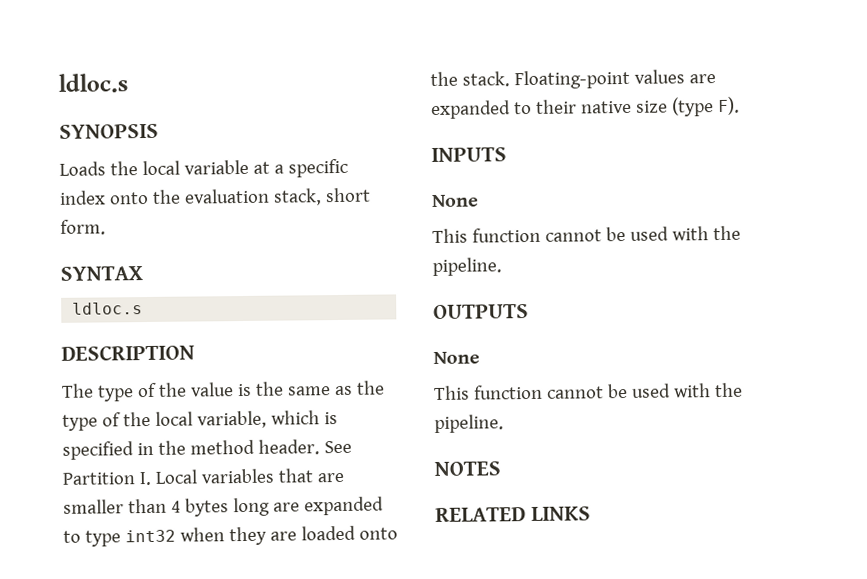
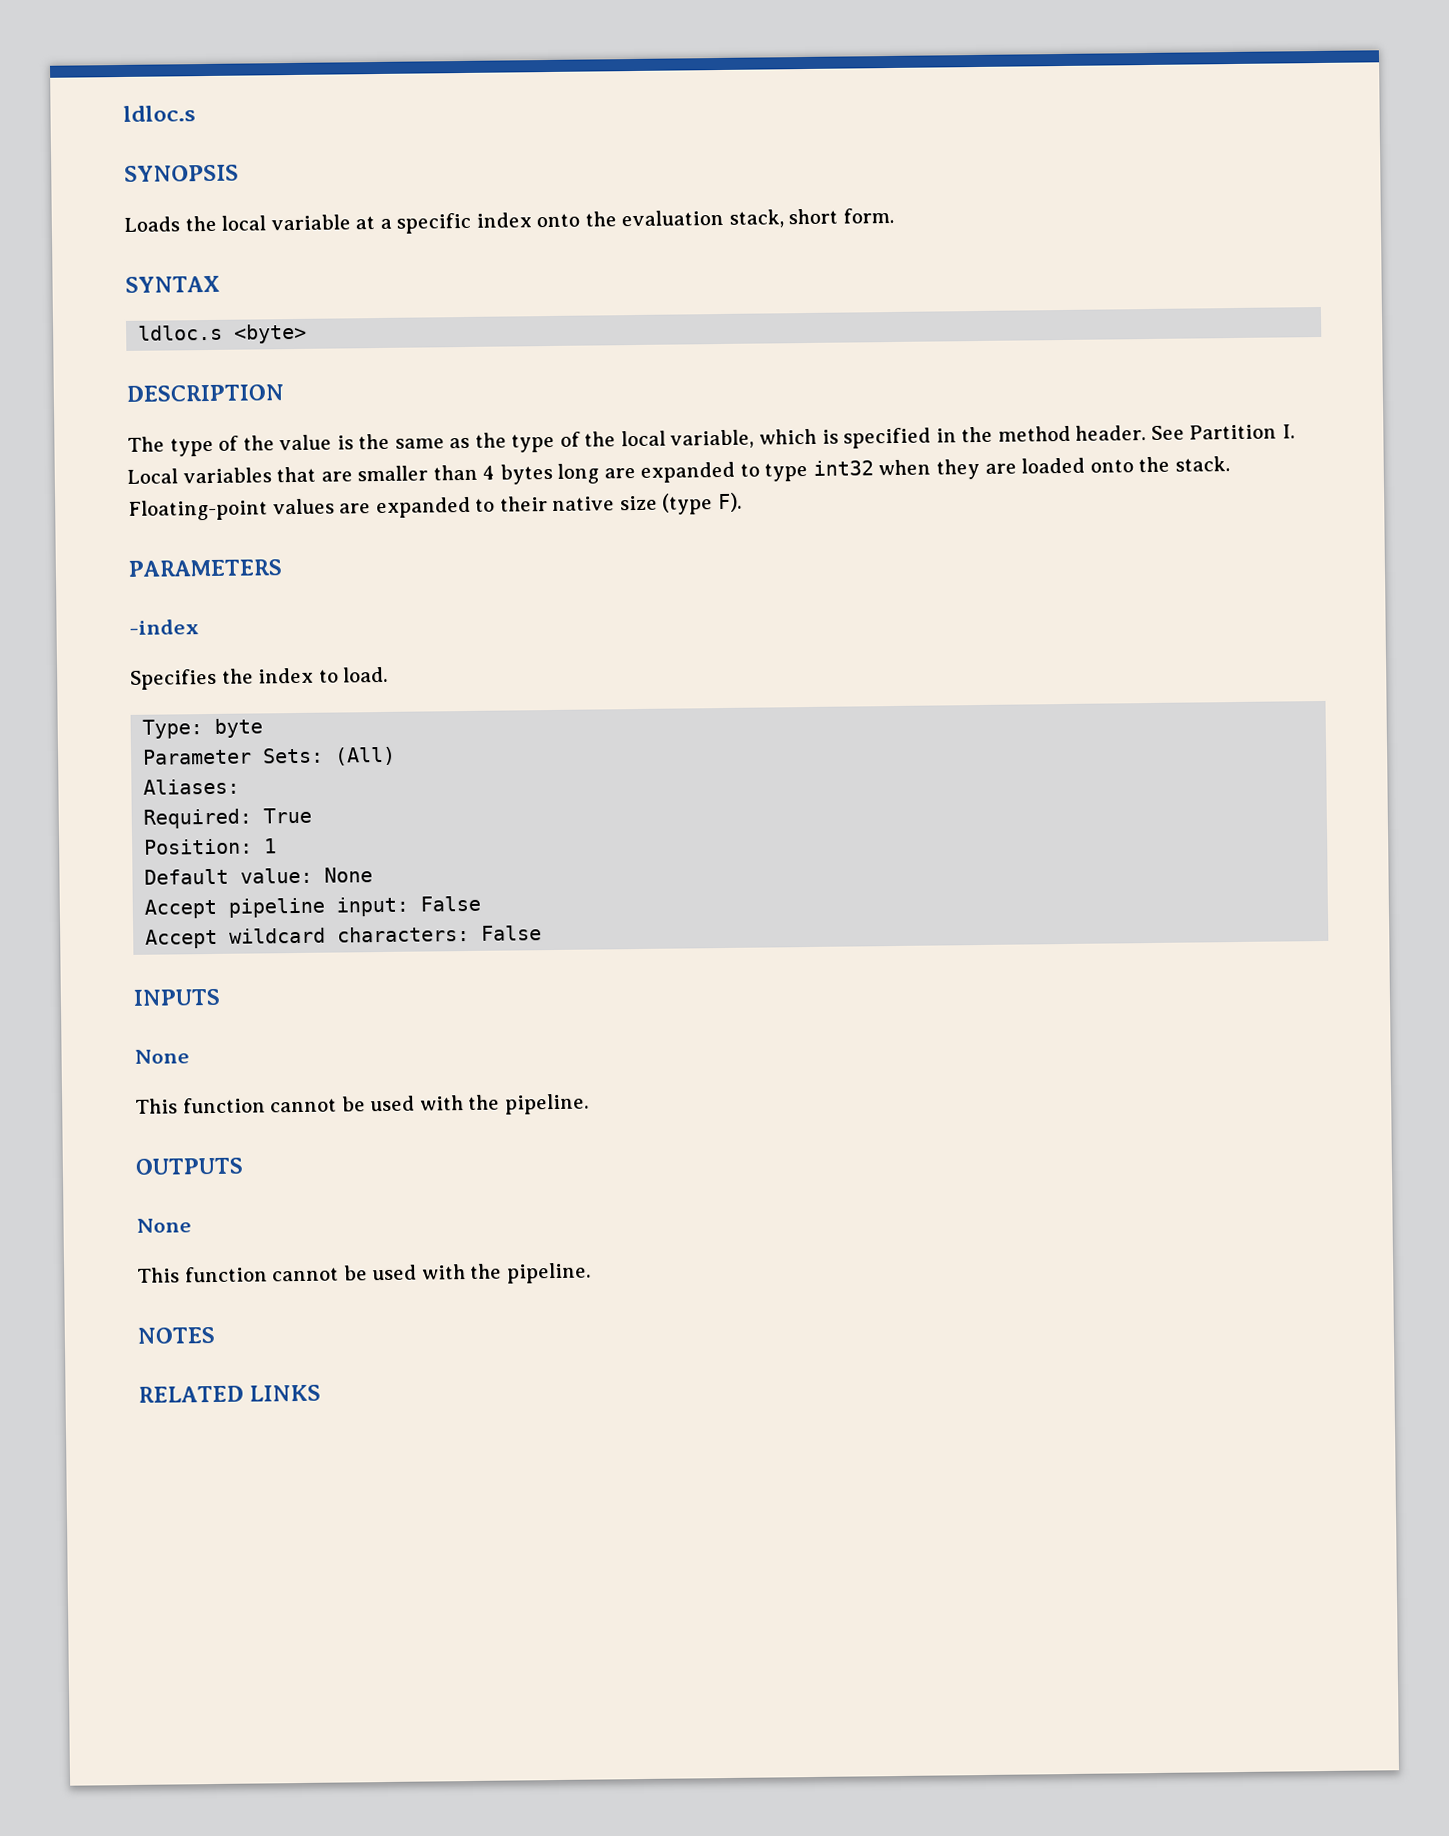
(144, 308) none -> [234,323,308,344] <byte>
(740, 106) none -> [128,559,282,577] [129,619,199,635] [130,666,389,690] [142,718,264,739] [142,746,397,766] [143,778,241,795] [143,807,313,829] [144,838,278,855] [144,867,374,885] [144,895,482,919] [145,925,543,949] // PARAMETERS // -index // Specifies the index to load. // Type: byte // Parameter Sets: (All) // Aliases: // Required: True // Position: 1 // Default value: None // Accept pipeline input: False // Accept wildcard characters: False

